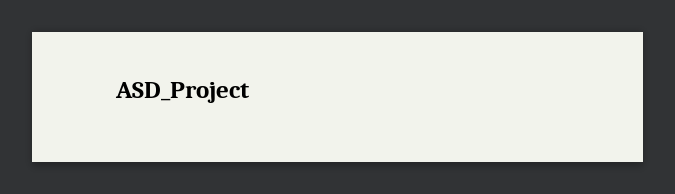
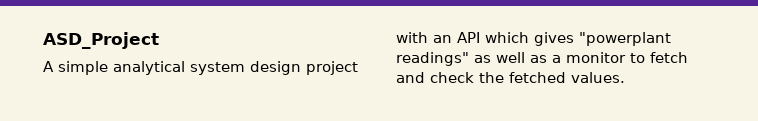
(250, 92) none -> [43,61,358,75] [396,32,671,46] [396,52,688,66] [396,72,625,83] // A simple analytical system design project with an API which gives "powerplant readings" as well as a monitor to fetch and check the fetched values.

